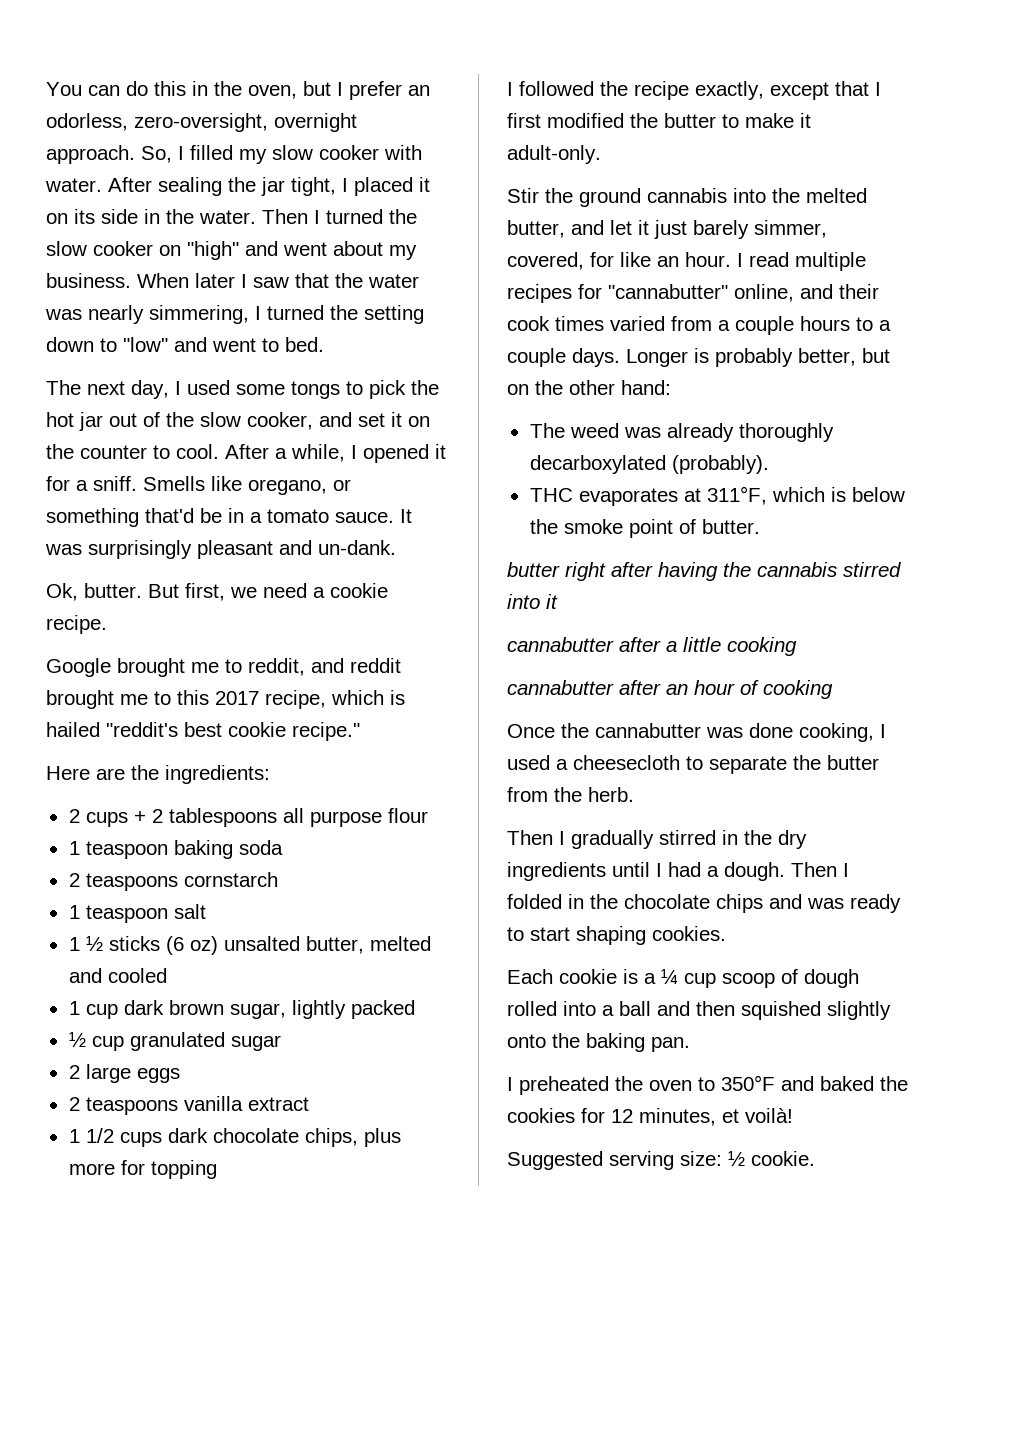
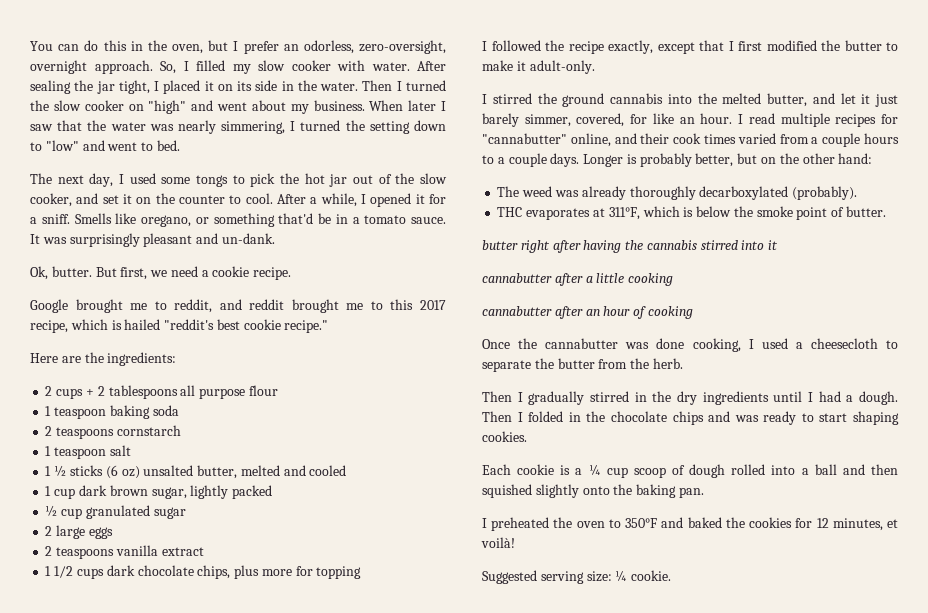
[507,188,539,203] Stir -> [482,93,532,104] I stirred
[728,1151,745,1166] ½ -> [615,570,628,581] ¼

